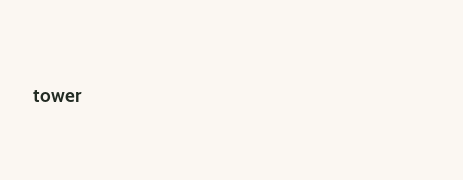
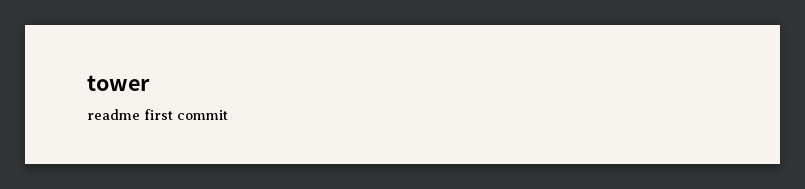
(82, 96) none -> [87,109,228,120] // readme first commit

